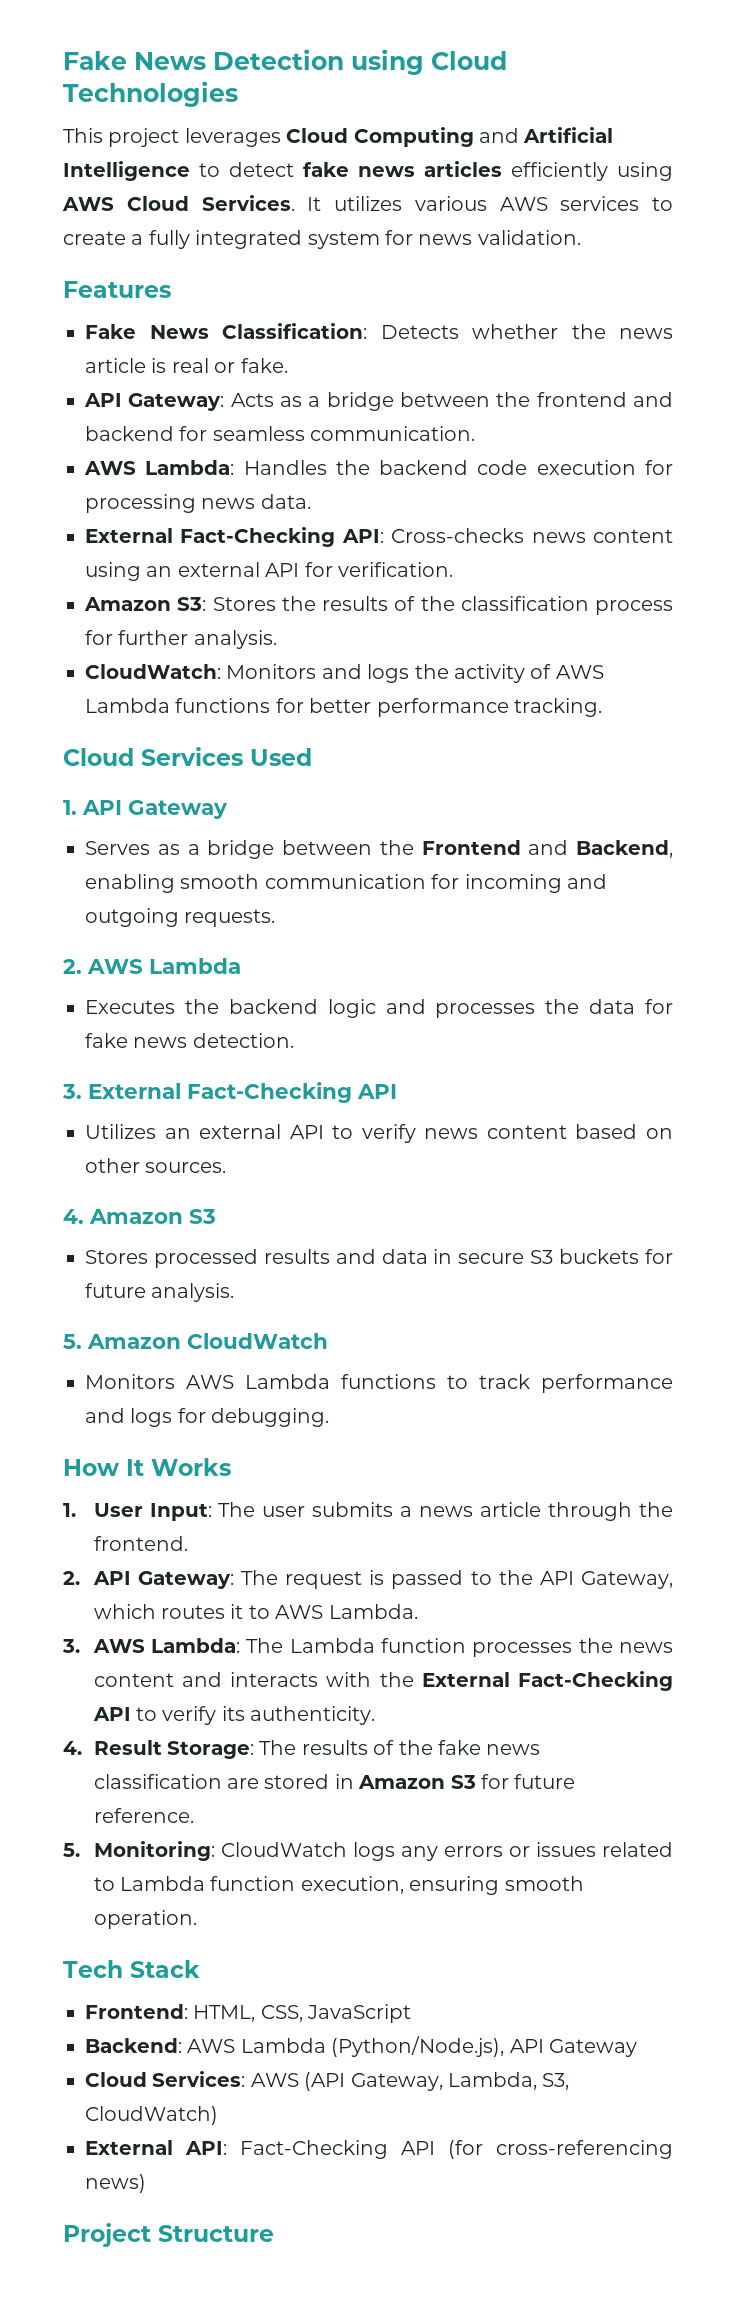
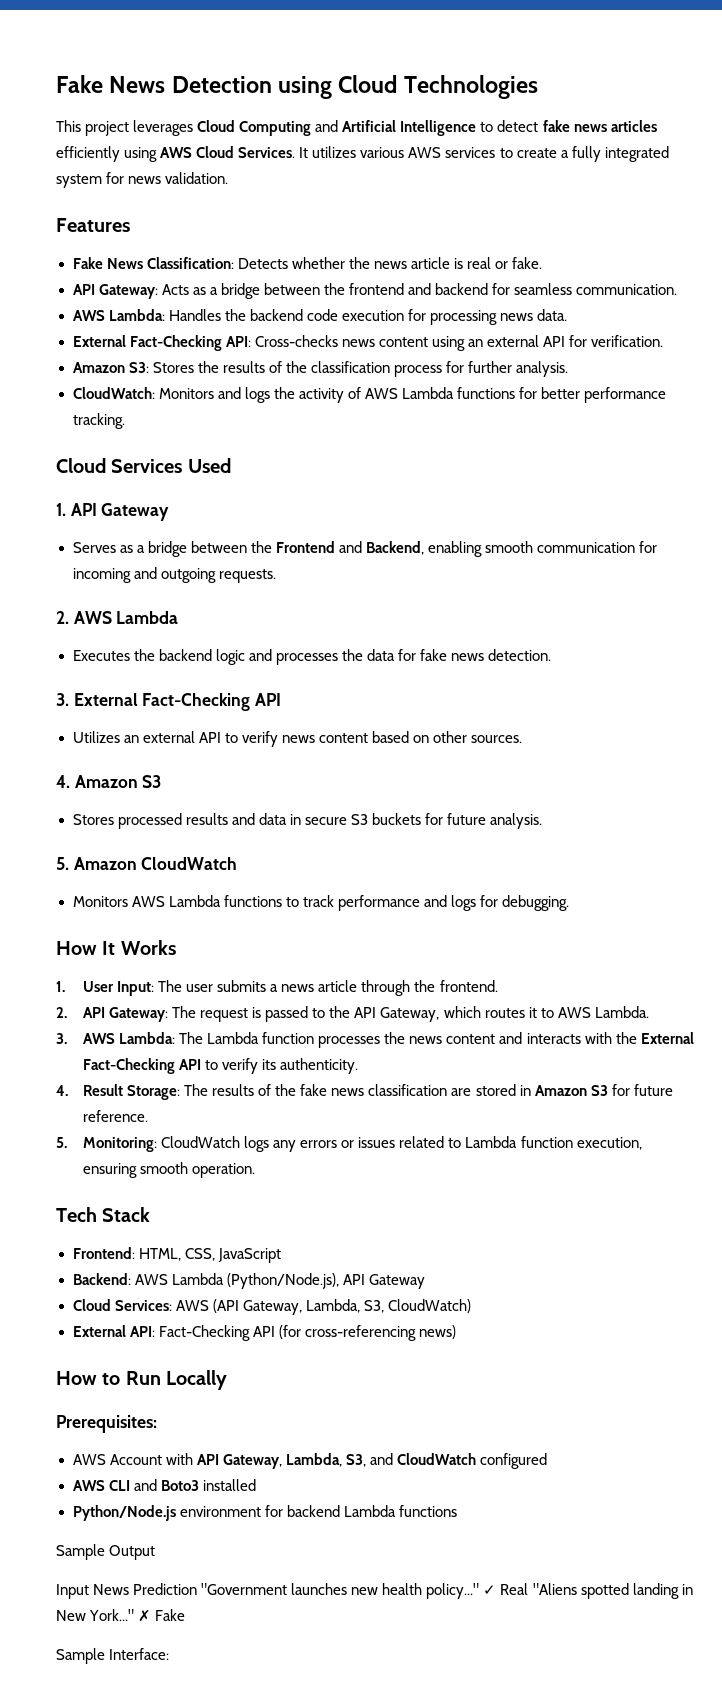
[63,2223,274,2247] Project Structure -> [56,1370,228,1390] [56,1415,157,1433] [72,1453,547,1469] [72,1479,256,1491] [72,1505,457,1521] [56,1544,156,1560] [56,1583,693,1599] [56,1609,186,1622] [56,1648,170,1664] How to Run Locally // Prerequisites: // AWS Account with API Gateway, Lambda, S3, and CloudWatch configured // AWS CLI and Boto3 installed // Python/Node.js environment for backend Lambda functions // Sample Output // Input News Prediction "Government launches new health policy..." ✓ Real "Aliens spotted landing in New York..." ✗ Fake // Sample Interface:

